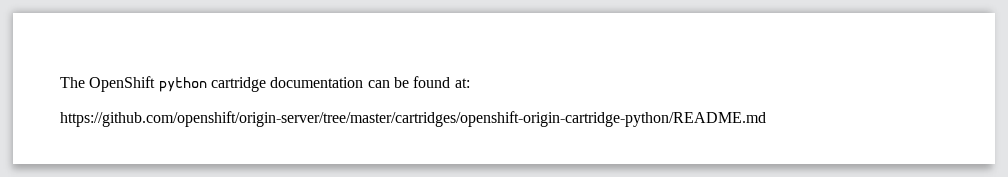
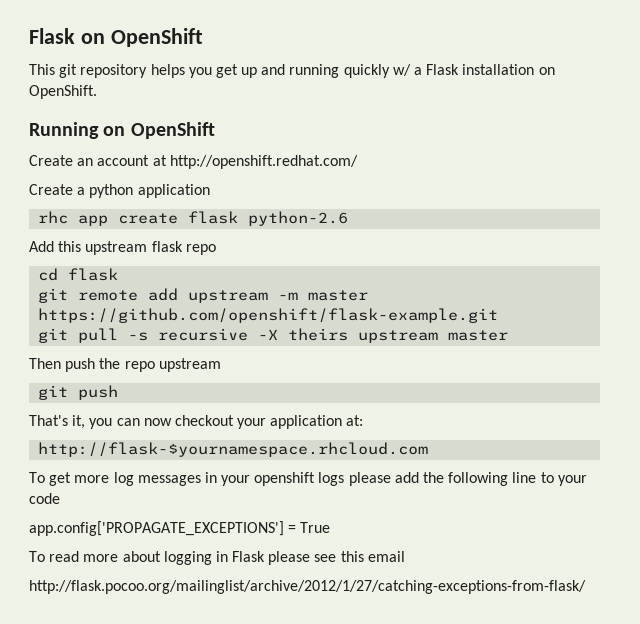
[60,76,470,92] [60,111,766,127] The OpenShift python cartridge documentation can be found at: // https://github.com/openshift/origin-server/tree/master/cartridges/openshift-origin-cartridge-python/README.md -> [29,28,203,47] [29,64,555,78] [29,85,97,99] [29,122,215,139] [29,155,358,169] [29,184,210,198] [38,211,349,226] [29,241,216,255] [38,268,119,281] [38,288,369,303] [38,308,499,323] [38,328,509,343] [29,358,221,372] [38,385,119,400] [29,415,364,429] [38,442,429,457] [29,472,587,486] [29,493,60,504] [29,521,331,536] [29,551,405,565] [29,580,586,594] Flask on OpenShift // This git repository helps you get up and running quickly w/ a Flask installation on OpenShift. // Running on OpenShift // Create an account at http://openshift.redhat.com/ // Create a python application // rhc app create flask python-2.6 // Add this upstream flask repo // cd flask // git remote add upstream -m master https://github.com/openshift/flask-example.git // git pull -s recursive -X theirs upstream master // Then push the repo upstream // git push // That's it, you can now checkout your application at: // http://flask-$yournamespace.rhcloud.com // To get more log messages in your openshift logs please add the following line to your code // app.config['PROPAGATE_EXCEPTIONS'] = True // To read more about logging in Flask please see this email // http://flask.pocoo.org/mailinglist/archive/2012/1/27/catching-exceptions-from-flask/

